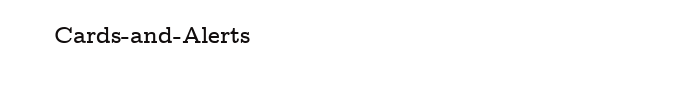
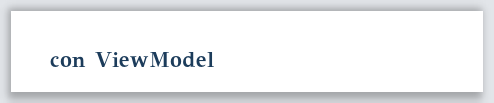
[54,27,250,43] Cards-and-Alerts -> [50,52,214,68] con ViewModel

